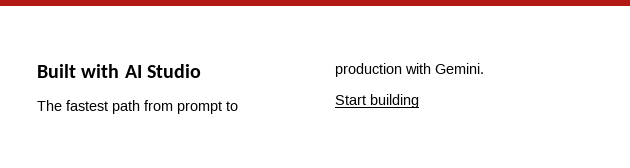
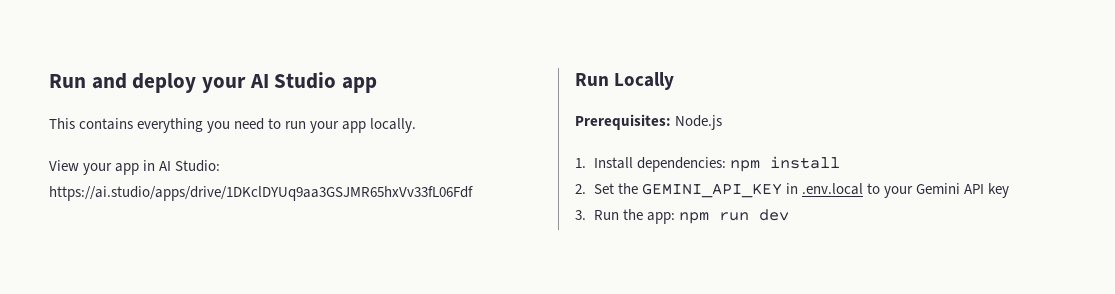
[37,64,201,78] [37,100,238,114] [335,63,484,77] [335,94,419,108] Built with AI Studio // The fastest path from prompt to production with Gemini. // Start building -> [49,72,378,93] [49,118,417,133] [49,160,221,175] [49,186,473,201] [575,72,675,90] [575,114,723,130] [575,156,840,172] [575,183,1009,198] [575,209,789,224] Run and deploy your AI Studio app // This contains everything you need to run your app locally. // View your app in AI Studio: https://ai.studio/apps/drive/1DKclDYUq9aa3GSJMR65hxVv33fL06Fdf // Run Locally // Prerequisites: Node.js // 1. Install dependencies: npm install // 2. Set the GEMINI_API_KEY in .env.local to your Gemini API key // 3. Run the app: npm run dev

